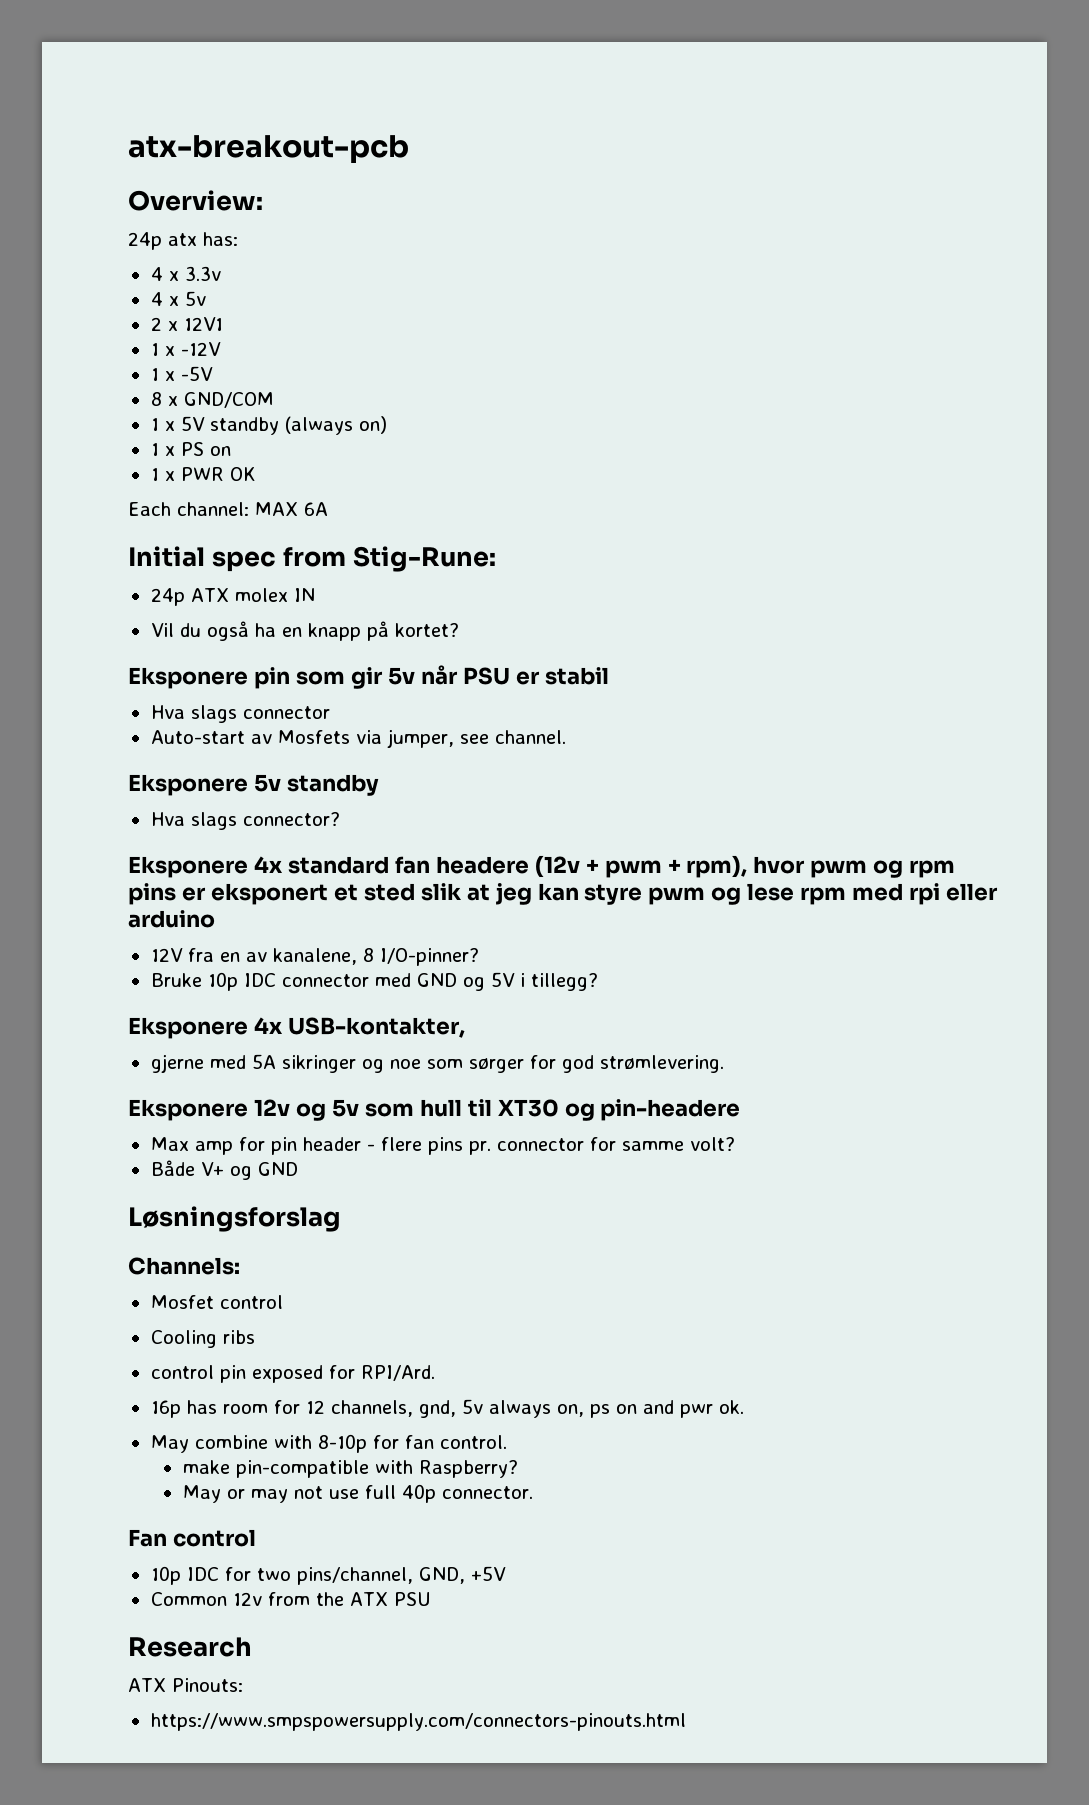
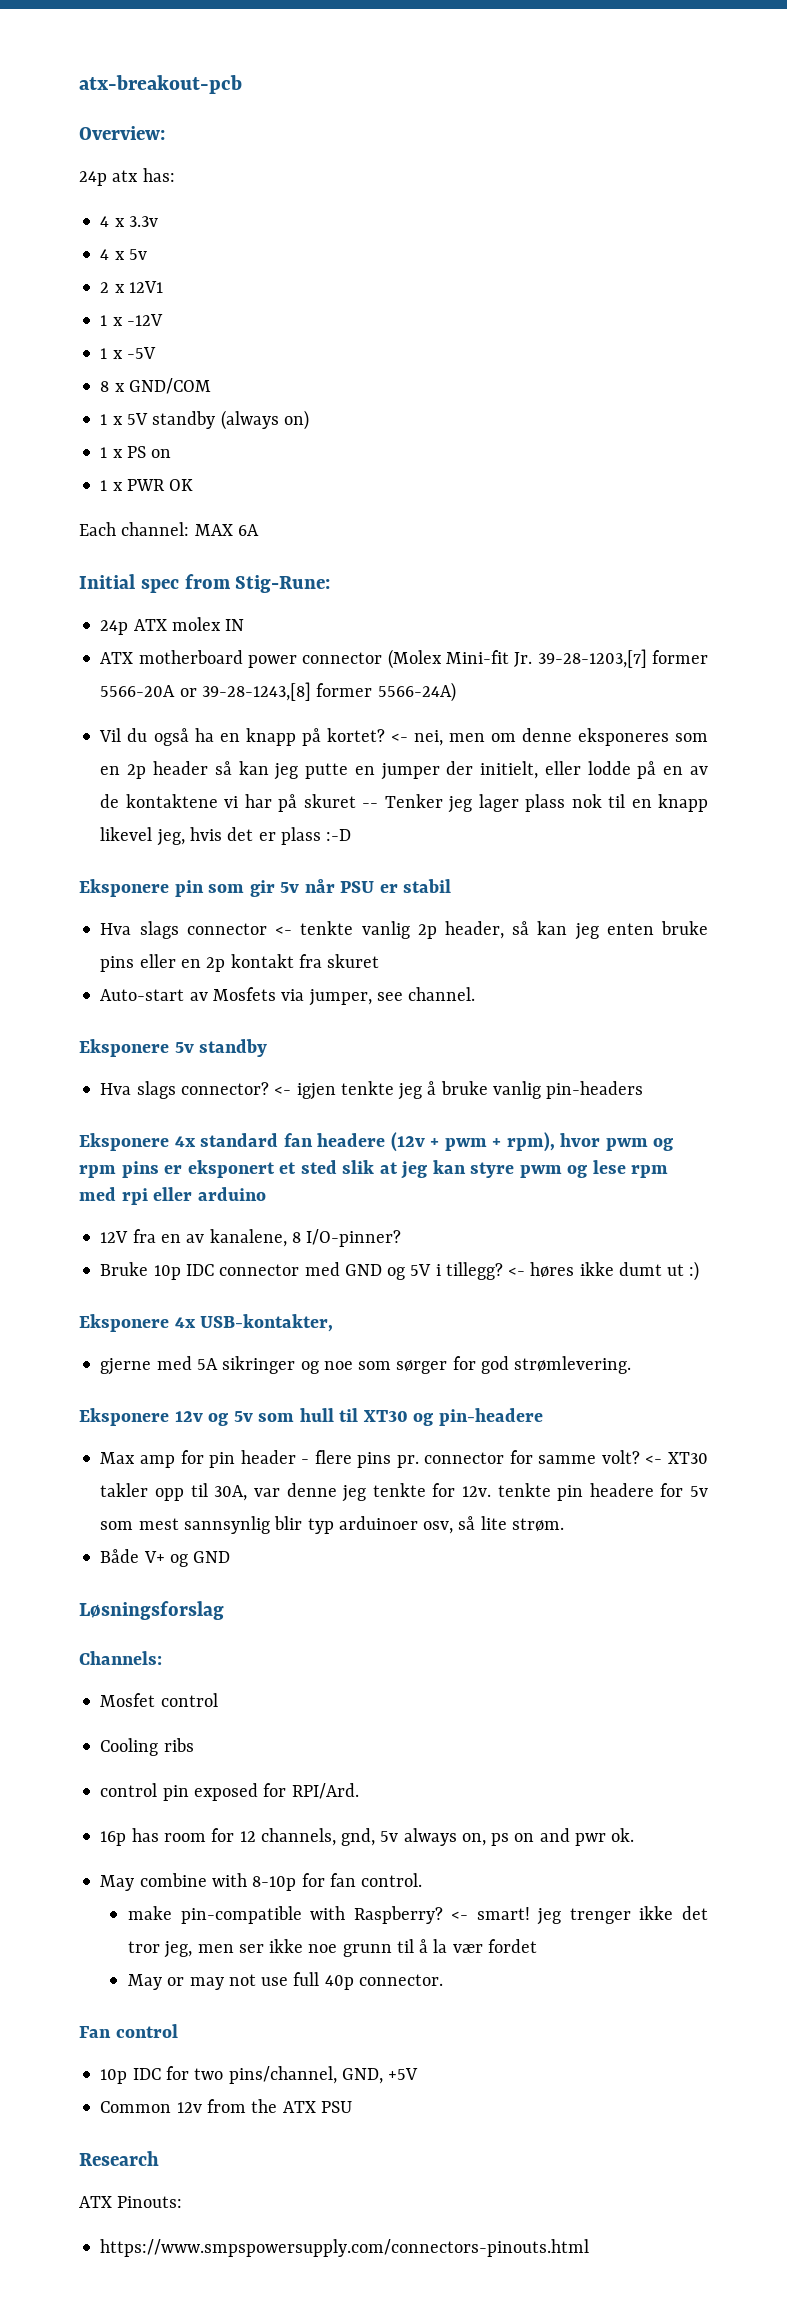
(315, 595) none -> [100,649,709,669] [100,682,456,702] // ATX motherboard power connector (Molex Mini-fit Jr. 39-28-1203,[7] former 5566-20A or 39-28-1243,[8] former 5566-24A)
(459, 630) none -> [390,728,708,746] [100,761,708,780] [100,794,708,813] [100,827,352,846] <- nei, men om denne eksponeres som en 2p header så kan jeg putte en jumper der initielt, eller lodde på en av de kontaktene vi har på skuret -- Tenker jeg lager plass nok til en knapp likevel jeg, hvis det er plass :-D
(330, 712) none -> [275,921,708,940] [100,954,380,972] <- tenkte vanlig 2p header, så kan jeg enten bruke pins eller en 2p kontakt fra skuret
(340, 819) none -> [274,1081,644,1100] <- igjen tenkte jeg å bruke vanlig pin-headers
(598, 982) none -> [508,1261,700,1281] <- høres ikke dumt ut :)
(735, 1144) none -> [645,1452,708,1464] [100,1483,708,1502] [100,1516,564,1534] <- XT30 takler opp til 30A, var denne jeg tenkte for 12v. tenkte pin headere for 5v som mest sannsynlig blir typ arduinoer osv, så lite strøm.
(518, 1469) none -> [451,1906,709,1925] [128,1939,537,1958] <- smart! jeg trenger ikke det tror jeg, men ser ikke noe grunn til å la vær fordet

